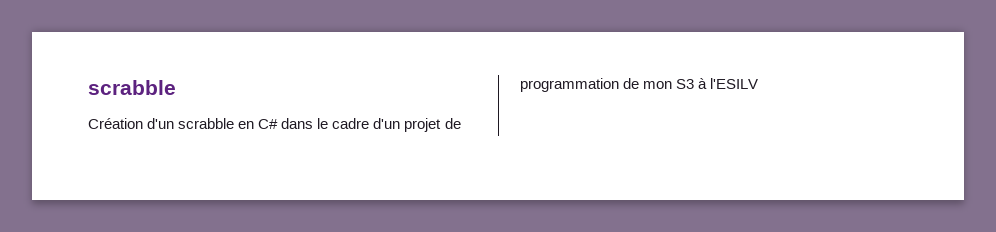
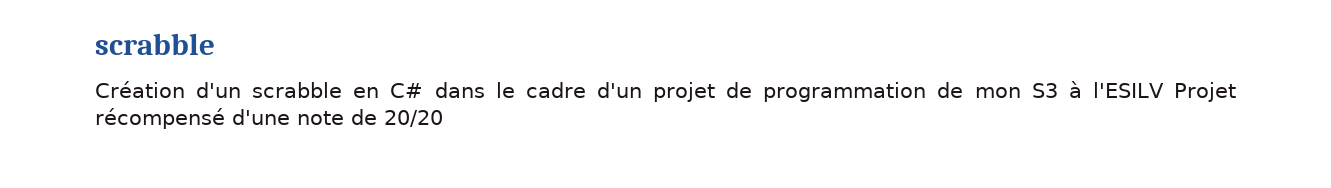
(759, 83) none -> [1174,82,1236,102] [95,108,443,129] Projet récompensé d'une note de 20/20

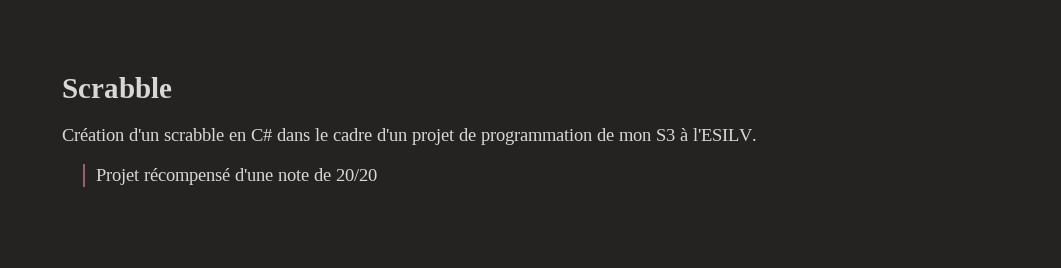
[95,33,215,55] scrabble -> [62,77,172,98] Scrabble
[1092,82,1164,98] l'ESILV -> [693,128,757,141] l'ESILV. //

